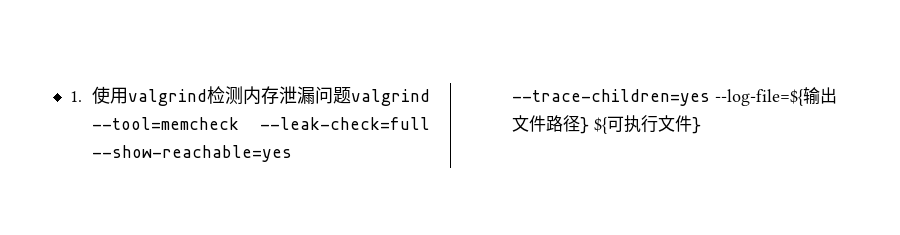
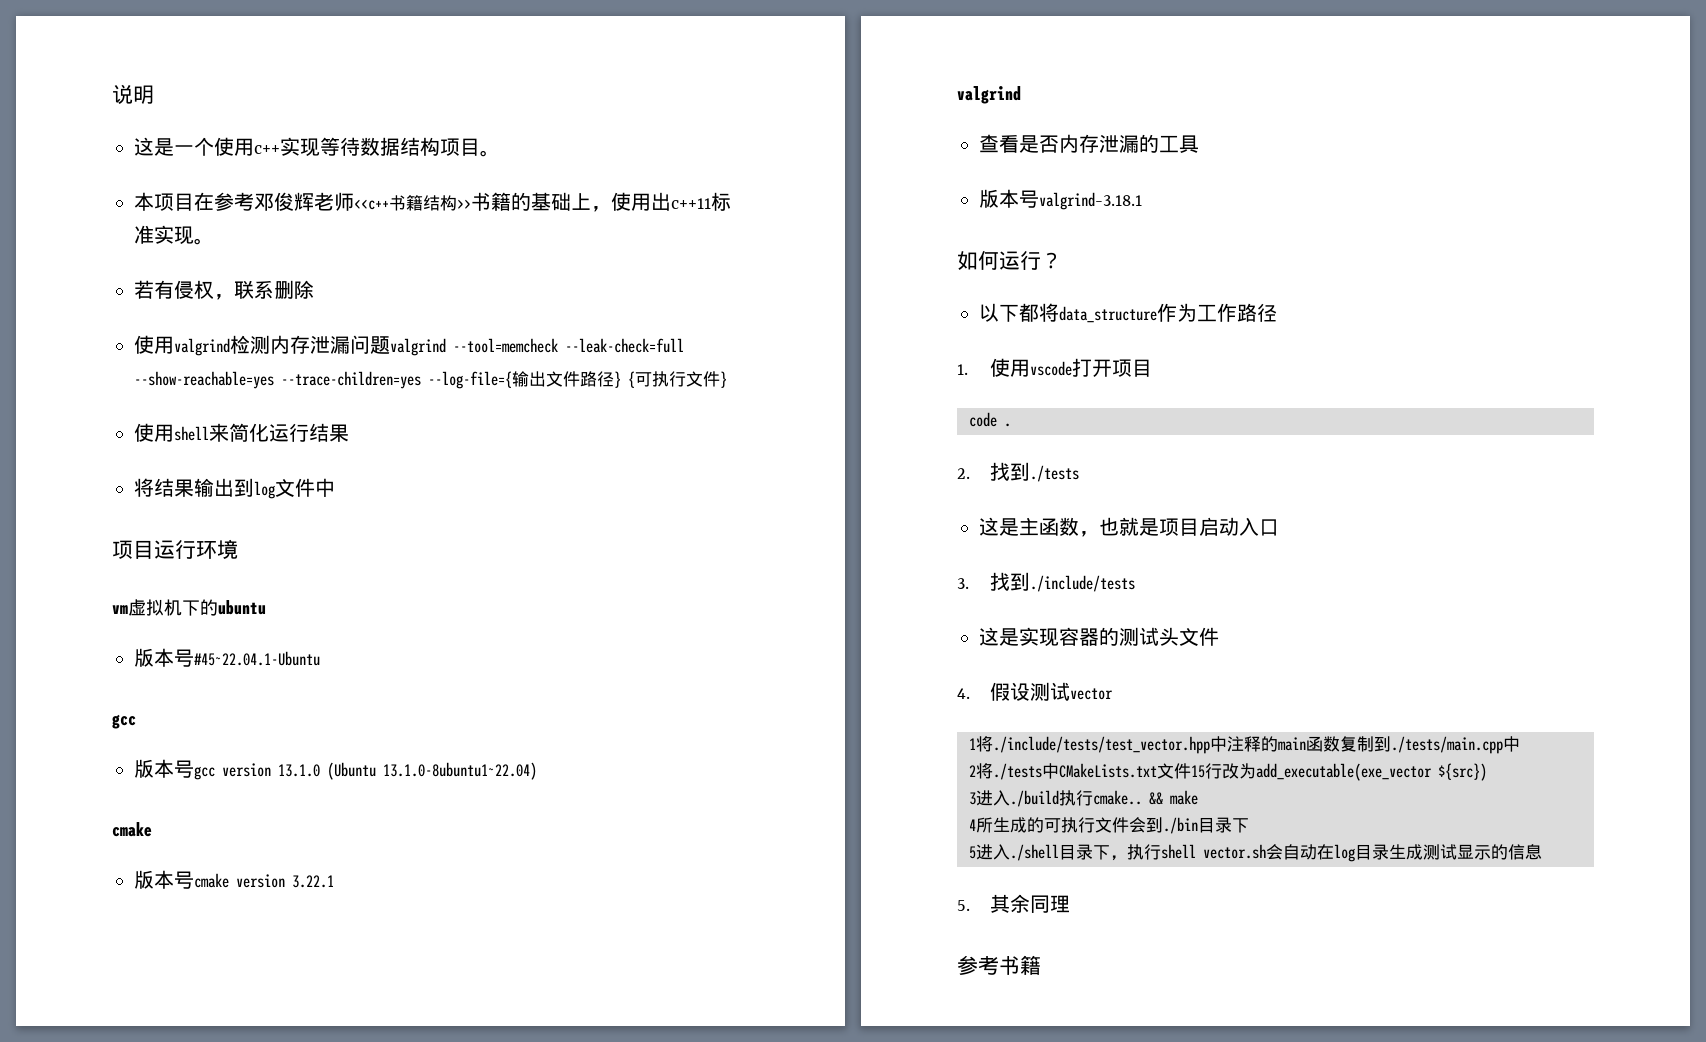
[69,91,82,102] 1. -> [112,84,154,104] [134,137,500,157] [134,192,731,212] [134,225,214,245] [134,280,314,300] 说明 // 这是一个使用c++实现等待数据结构项目。 // 本项目在参考邓俊辉老师<<c++书籍结构>>书籍的基础上，使用出c++11标准实现。 // 若有侵权，联系删除 //
[714,89,803,106] --log-file=${ -> [428,371,512,389] --log-file={
[593,117,607,134] ${ -> [628,371,635,388] {
(701, 125) none -> [134,423,349,442] [134,478,335,499] [112,539,238,559] [112,599,266,616] [134,648,320,667] [112,714,136,729] [134,759,537,780] [112,822,152,837] [134,870,334,889] [957,86,1021,104] [979,134,1199,153] [979,189,1142,210] [957,251,1062,270] [979,303,1277,323] [957,358,1153,377] [969,412,1011,427] [957,462,1080,482] [979,517,1279,537] [957,572,1136,592] [979,627,1219,647] [957,682,1114,701] [969,736,1520,754] [969,763,1487,781] [969,790,1198,807] [969,817,1249,834] [969,844,1542,862] [957,894,1071,913] [957,955,1041,975] // 使用shell来简化运行结果 // 将结果输出到log文件中 // 项目运行环境 // vm虚拟机下的ubuntu // 版本号#45~22.04.1-Ubuntu // gcc // 版本号gcc version 13.1.0 (Ubuntu 13.1.0-8ubuntu1~22.04) // cmake // 版本号cmake version 3.22.1 // valgrind // 查看是否内存泄漏的工具 // 版本号valgrind-3.18.1 // 如何运行？ // 以下都将data_structure作为工作路径 // 1.使用vscode打开项目 // code . // 2.找到./tests // 这是主函数，也就是项目启动入口 // 3.找到./include/tests // 这是实现容器的测试头文件 // 4.假设测试vector // 1将./include/tests/test_vector.hpp中注释的main函数复制到./tests/main.cpp中 // 2将./tests中CMakeLists.txt文件15行改为add_executable(exe_vector ${src}) // 3进入./build执行cmake.. && make // 4所生成的可执行文件会到./bin目录下 // 5进入./shell目录下，执行shell vector.sh会自动在log目录生成测试显示的信息 // 5.其余同理 // 参考书籍

